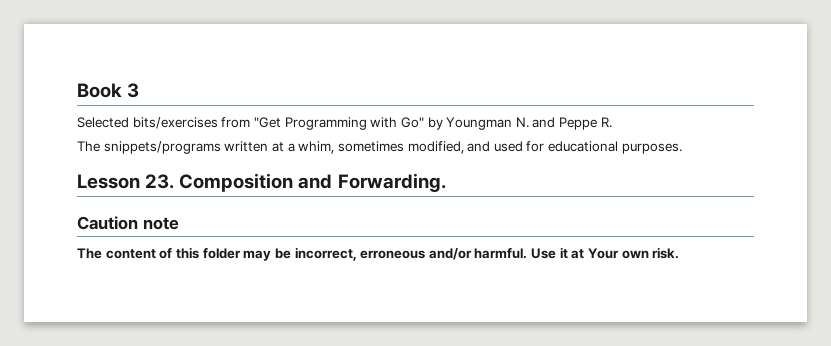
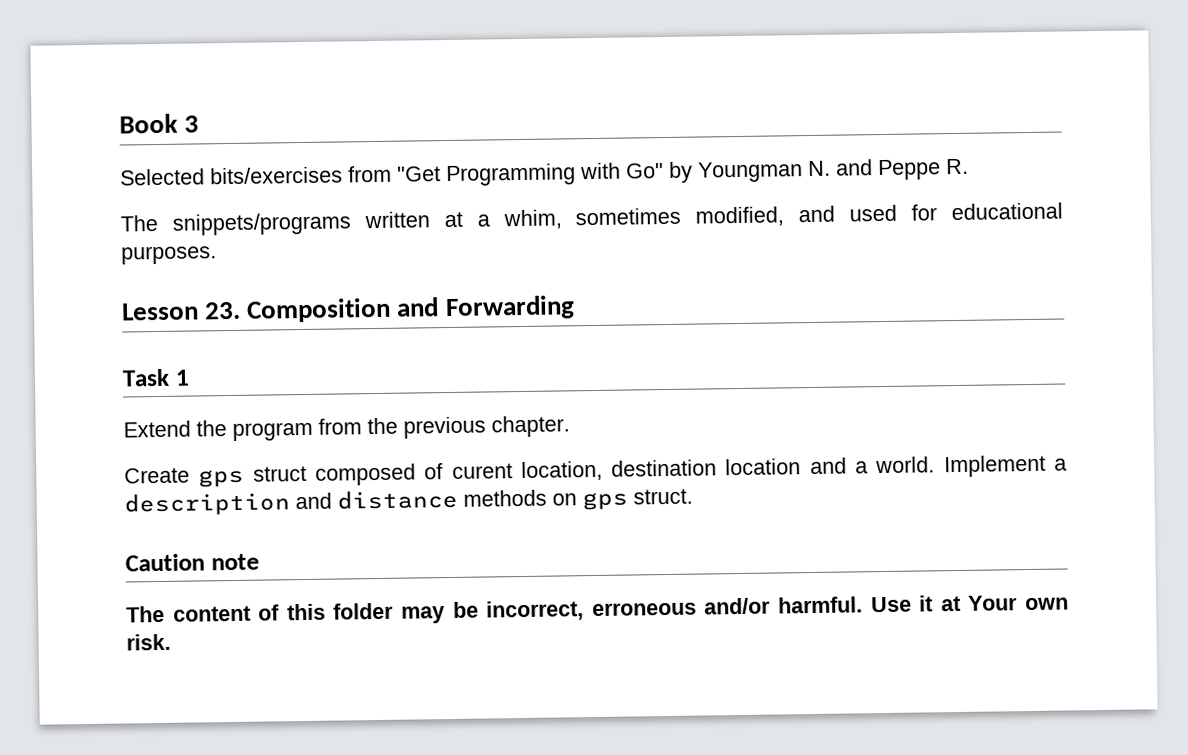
[337,173,446,192] Forwarding. -> [444,295,575,321] [122,368,190,387] [123,415,570,441] [124,454,1067,488] [124,488,693,517] Forwarding // Task 1 // Extend the program from the previous chapter. // Create gps struct composed of curent location, destination location and a world. Implement a description and distance methods on gps struct.

